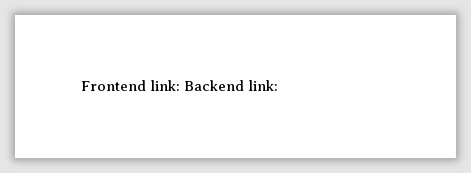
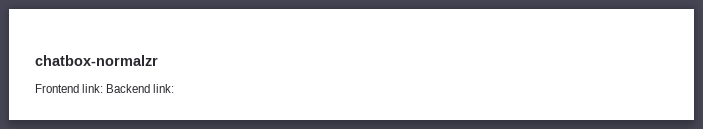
(81, 85) none -> [35,55,158,66] chatbox-normalzr //

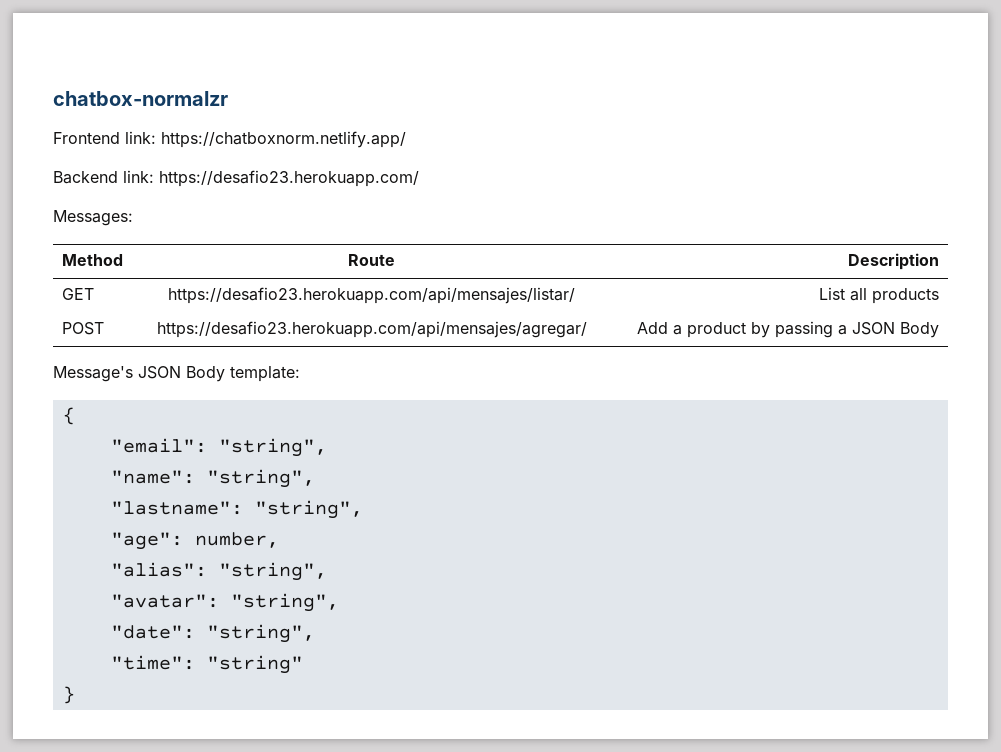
(104, 88) none -> [161,131,406,148] https://chatboxnorm.netlify.app/ //
(175, 88) none -> [159,170,419,187] [53,210,133,226] [61,254,123,266] [348,254,396,266] [848,253,940,270] [61,288,94,300] [168,287,575,304] [819,287,940,304] [61,322,104,335] [156,321,587,338] [637,321,940,338] [53,366,300,382] [62,407,75,425] [110,438,327,457] [110,469,315,488] [110,500,363,519] [110,532,279,550] [110,562,327,581] [110,593,339,612] [110,624,315,643] [110,655,303,674] [62,686,75,704] https://desafio23.herokuapp.com/ // Messages: // Method | Route | Description // GET | https://desafio23.herokuapp.com/api/mensajes/listar/ | List all products // POST | https://desafio23.herokuapp.com/api/mensajes/agregar/ | Add a product by passing a JSON Body // Message's JSON Body template: // { // "email": "string", // "name": "string", // "lastname": "string", // "age": number, // "alias": "string", // "avatar": "string", // "date": "string", // "time": "string" // }

